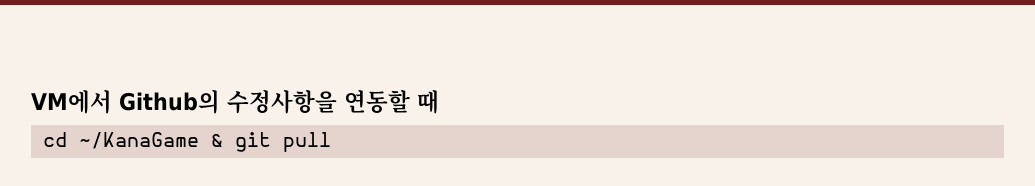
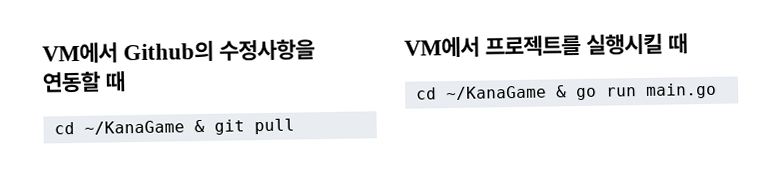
(332, 142) none -> [404,33,689,59] [415,82,717,101] // VM에서 프로젝트를 실행시킬 때 // cd ~/KanaGame & go run main.go

